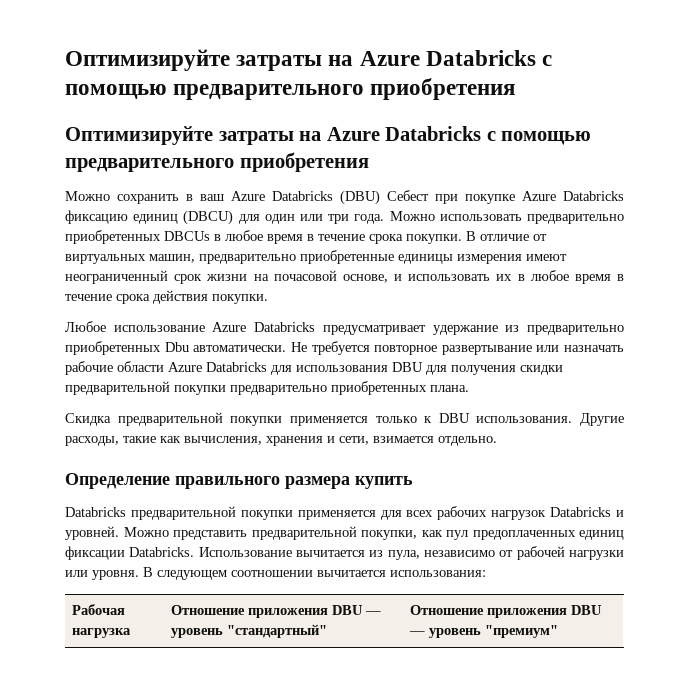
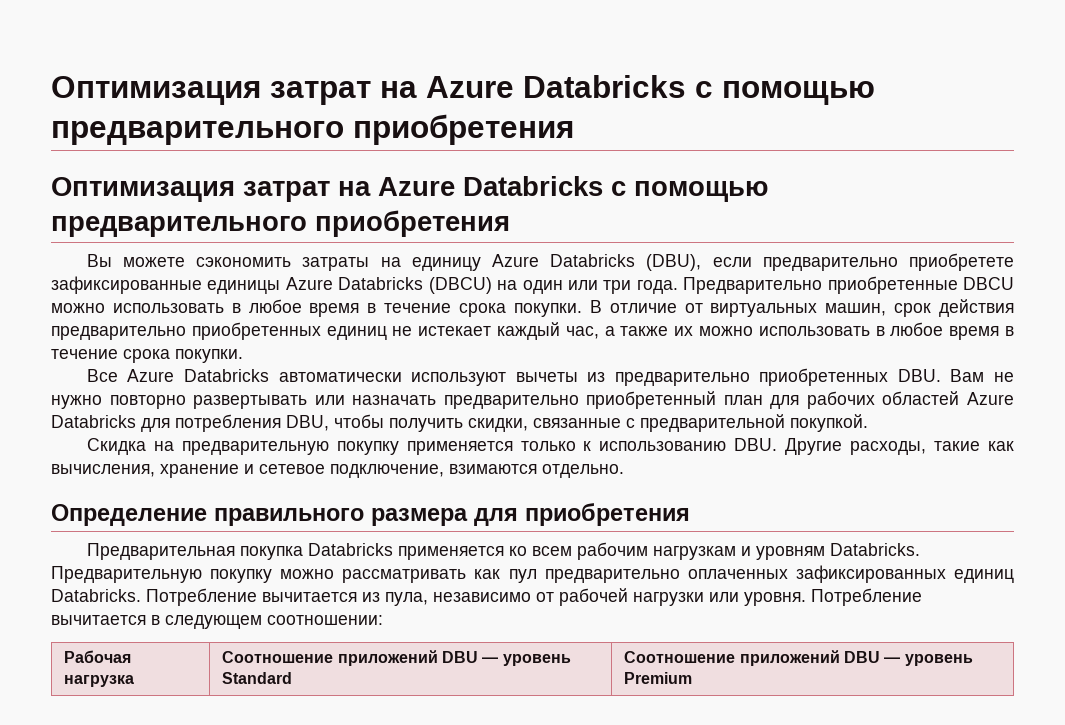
[65,49,553,71] [65,78,516,100] [65,126,592,145] [65,152,369,172] [65,190,624,205] [65,210,624,225] [65,230,210,244] Оптимизируйте затраты на Azure Databricks с помощью предварительного приобретения // Оптимизируйте затраты на Azure Databricks с помощью предварительного приобретения // Можно сохранить в ваш Azure Databricks (DBU) Себест при покупке Azure Databricks фиксацию единиц (DBCU) для один или три года. Можно использовать предварительно приобретенных DBCUs -> [51,75,875,105] [51,114,574,145] [51,176,768,202] [51,210,510,237] [86,253,1014,271] [51,276,1014,294] [51,303,224,313] Оптимизация затрат на Azure Databricks с помощью предварительного приобретения // Оптимизация затрат на Azure Databricks с помощью предварительного приобретения // Вы можете сэкономить затраты на единицу Azure Databricks (DBU), если предварительно приобретете зафиксированные единицы Azure Databricks (DBCU) на один или три года. Предварительно приобретенные DBCU можно использовать
[199,250,567,264] [65,270,625,284] [65,290,208,304] предварительно приобретенные единицы измерения имеют неограниченный срок жизни на почасовой основе, и использовать их в любое время в течение срока действия -> [894,299,1015,317] [51,322,1014,340] [51,349,170,363] срок действия предварительно приобретенных единиц не истекает каждый час, а также их можно использовать в любое время в течение срока
[65,321,624,335] [65,341,624,355] [65,361,563,375] [65,381,469,395] [65,412,283,426] Любое использование Azure Databricks предусматривает удержание из предварительно приобретенных Dbu автоматически. Не требуется повторное развертывание или назначать рабочие области Azure Databricks для использования DBU для получения скидки предварительной покупки предварительно приобретенных плана. // Скидка предварительной покупки -> [86,368,1014,386] [51,391,1014,409] [51,414,868,432] [86,438,399,455] Все Azure Databricks автоматически используют вычеты из предварительно приобретенных DBU. Вам не нужно повторно развертывать или назначать предварительно приобретенный план для рабочих областей Azure Databricks для потребления DBU, чтобы получить скидки, связанные с предварительной покупкой. // Скидка на предварительную покупку
[438,413,573,423] DBU использования. -> [599,438,778,451] использованию DBU.
[266,436,434,446] хранения и сети, взимается -> [160,464,537,478] хранение и сетевое подключение, взимаются
[355,476,413,489] [65,506,625,520] [65,526,624,540] [65,546,292,560] купить // Databricks предварительной покупки применяется для всех рабочих нагрузок Databricks и уровней. Можно представить предварительной покупки, как пул предоплаченных единиц фиксации Databricks. Использование -> [474,503,690,526] [86,542,920,560] [51,565,1014,583] [51,588,257,606] для приобретения // Предварительная покупка Databricks применяется ко всем рабочим нагрузкам и уровням Databricks. Предварительную покупку можно рассматривать как пул предварительно оплаченных зафиксированных единиц Databricks. Потребление
[143,567,486,580] В следующем соотношении вычитается использования: -> [811,588,922,606] [51,615,383,629] Потребление вычитается в следующем соотношении:
[171,605,382,618] [171,624,328,638] [410,605,603,618] [409,625,559,638] Отношение приложения DBU — уровень "стандартный" | Отношение приложения DBU — уровень "премиум" -> [222,650,571,666] [222,672,293,684] [624,650,973,666] [624,672,693,684] Соотношение приложений DBU — уровень Standard | Соотношение приложений DBU — уровень Premium

